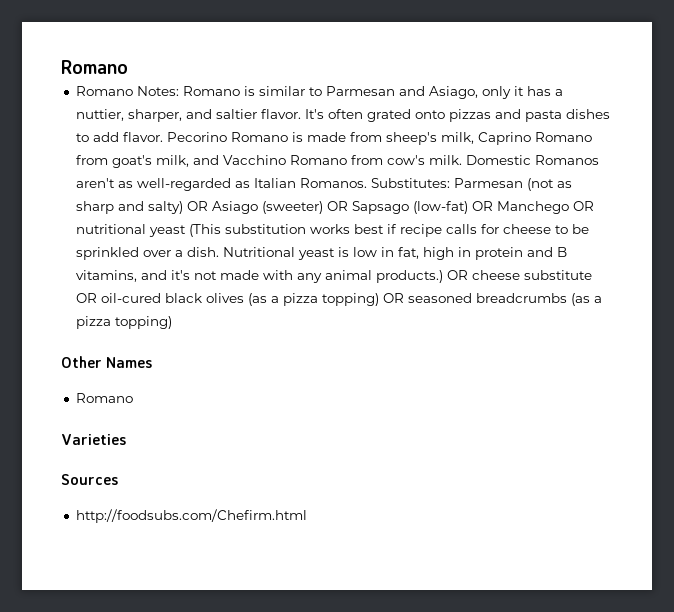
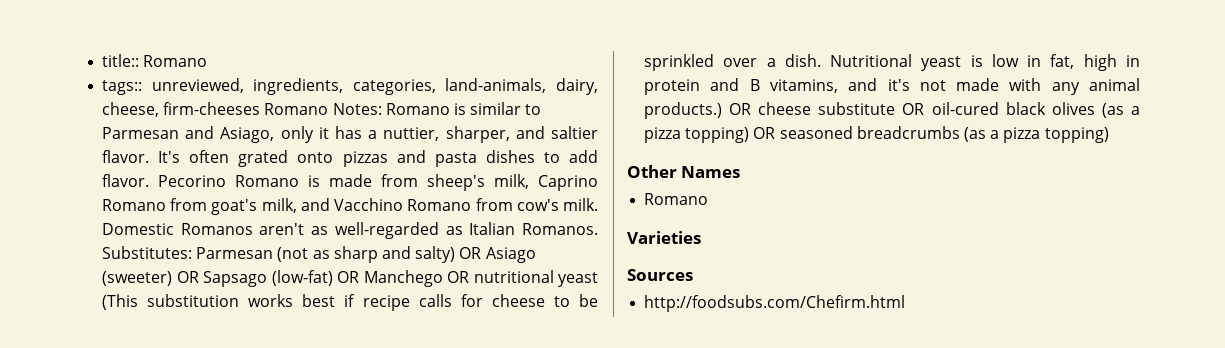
[61,60,128,74] Romano // -> [102,54,208,67] [102,78,598,95] [102,102,261,117] title:: Romano // tags:: unreviewed, ingredients, categories, land-animals, dairy, cheese, firm-cheeses

